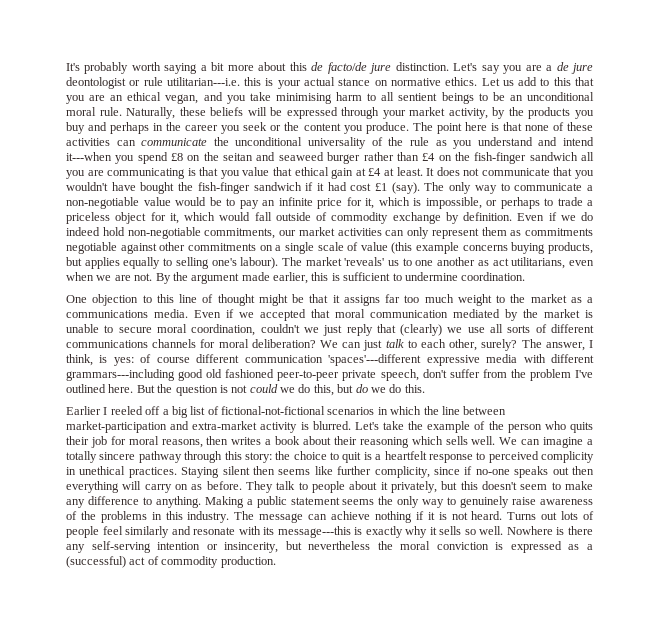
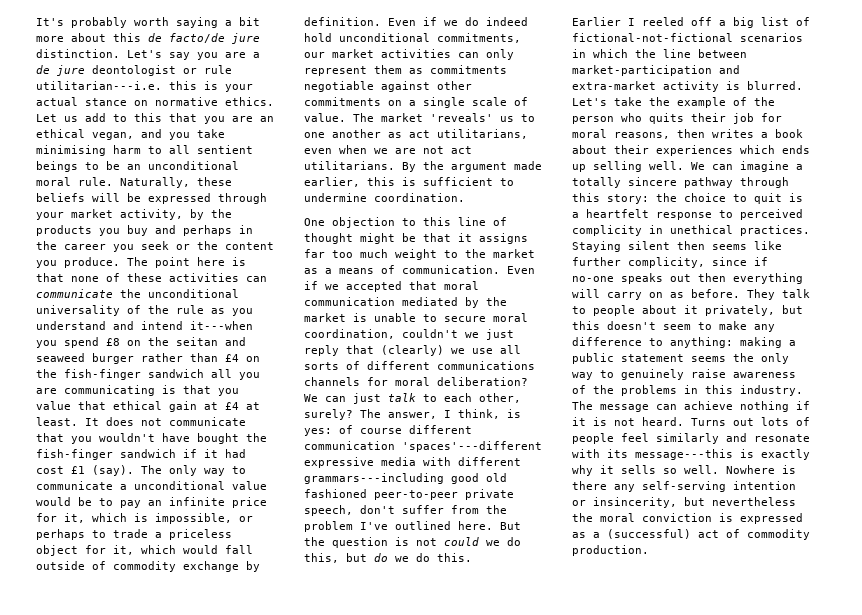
[66,197,139,209] non-negotiable -> [134,481,225,490] unconditional
[127,227,201,239] non-negotiable -> [339,33,430,42] unconditional
[360,242,594,254] [66,257,279,269] value (this example concerns buying products, but applies equally to selling one's labour). -> [304,113,346,122] value.
[134,273,153,281] not. -> [423,146,472,154] [304,161,395,170] not act utilitarians.
[66,309,188,318] communications media. -> [339,265,500,274] means of communication.
[359,436,468,448] reasoning which sells -> [656,145,810,156] [572,161,642,172] experiences which ends up selling
[155,496,244,508] anything. Making -> [670,337,782,348] anything: making

